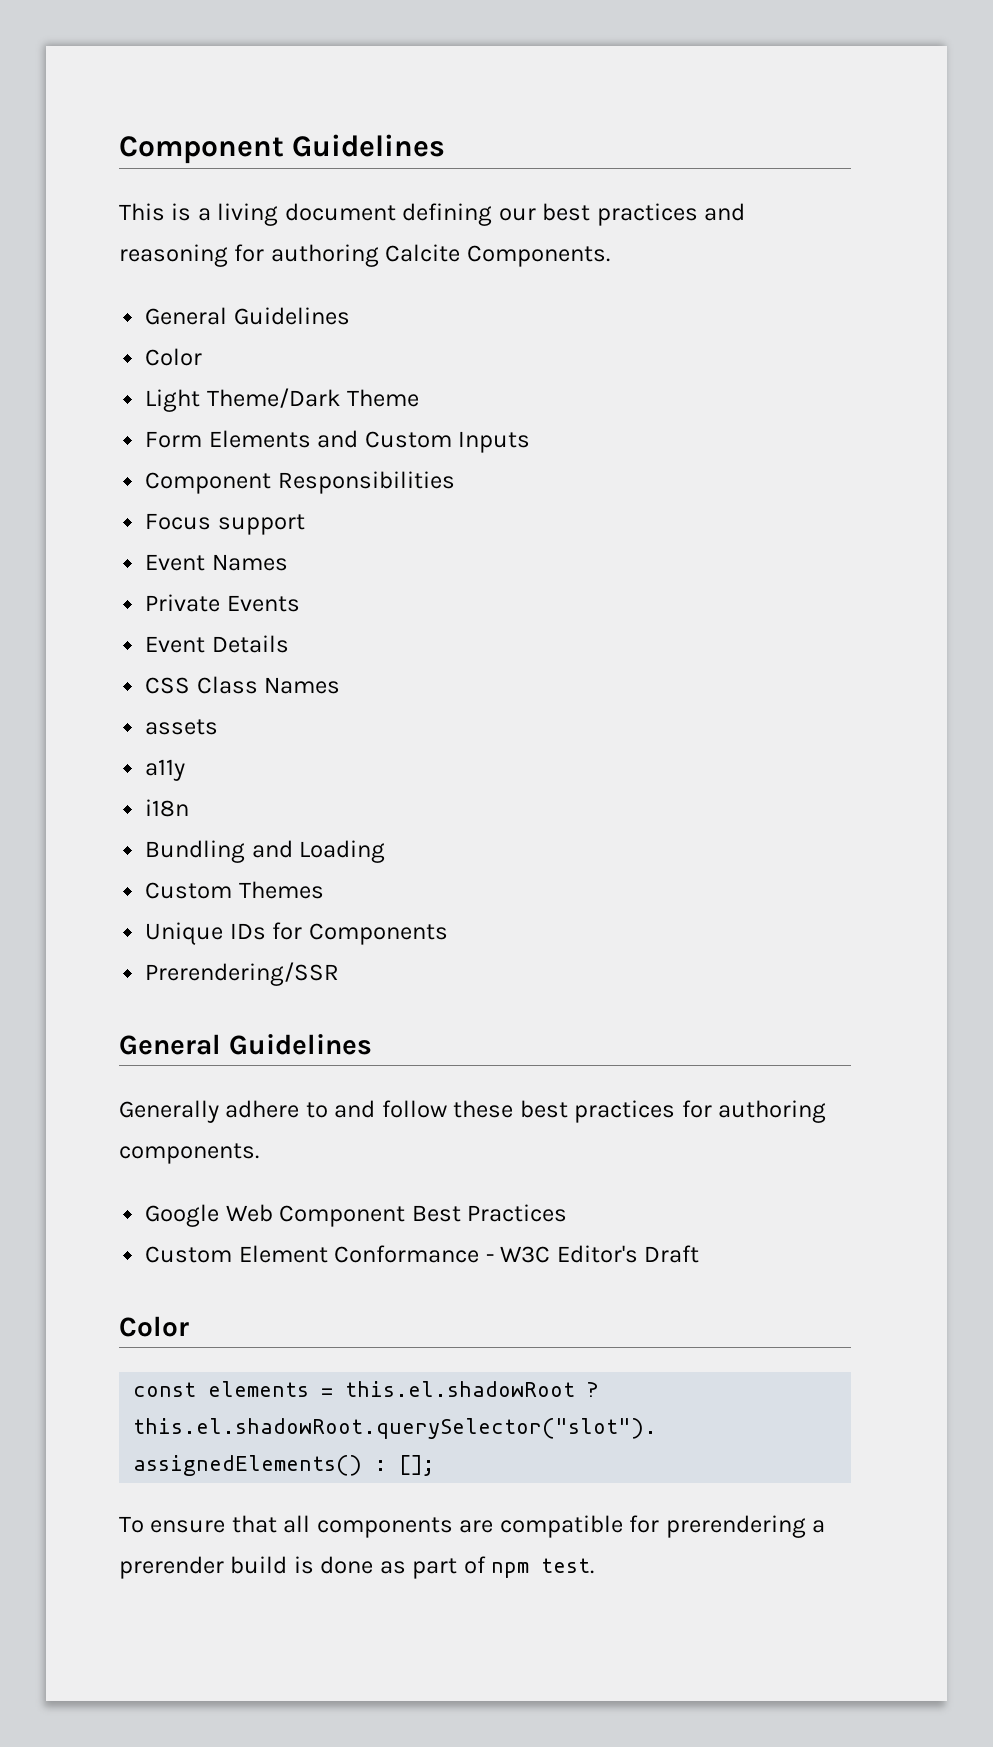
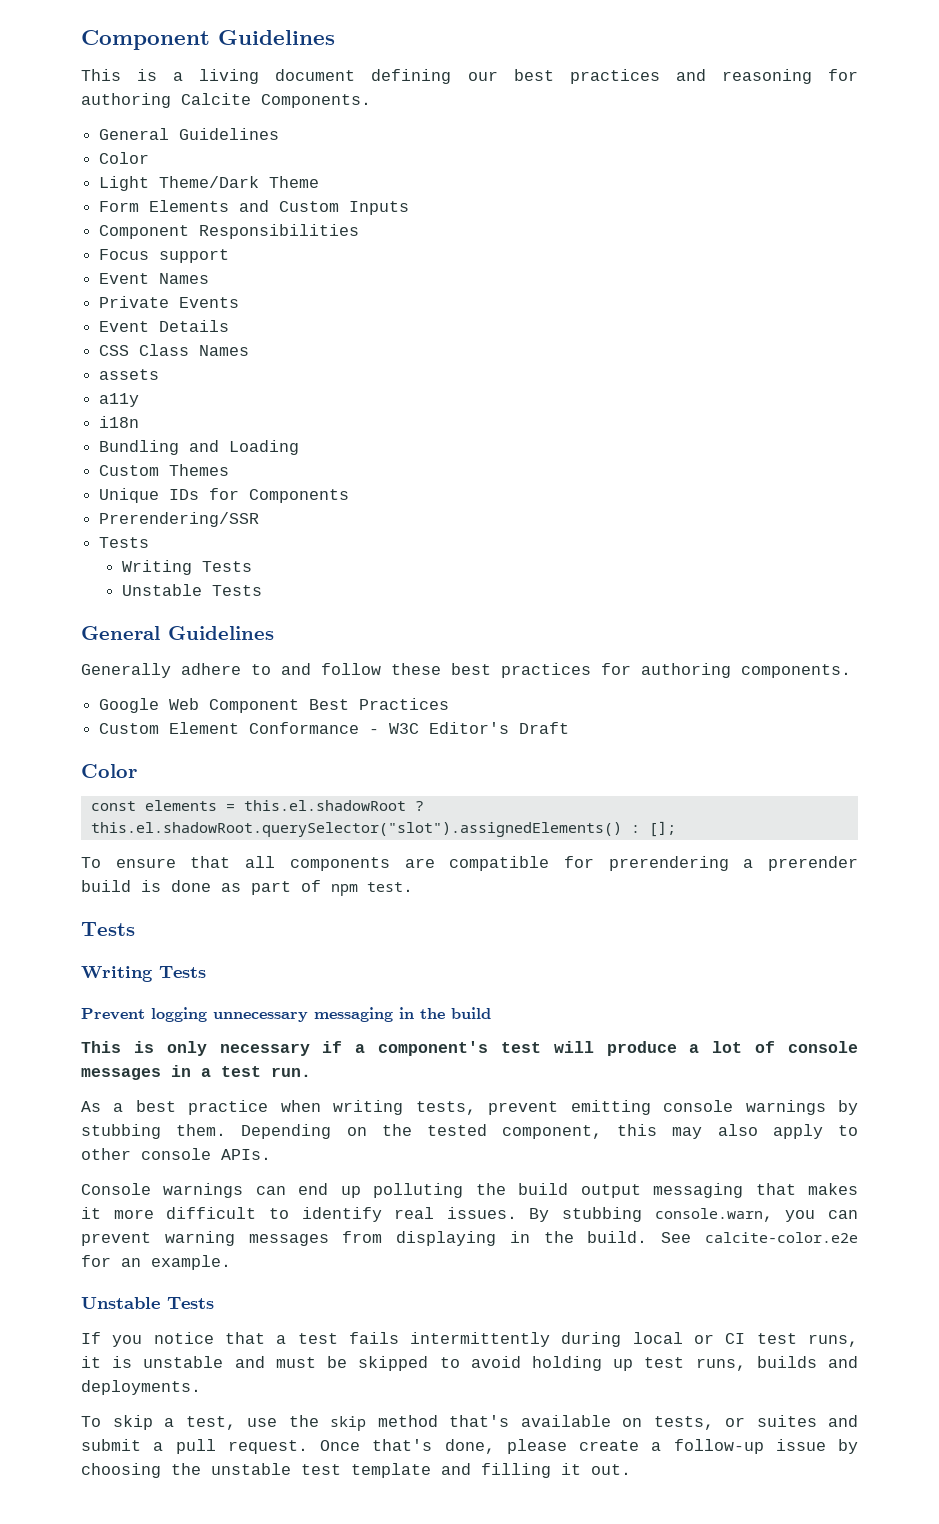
(340, 974) none -> [99,537,150,548] [122,560,253,575] [122,584,263,596] // Tests // Writing Tests // Unstable Tests
(595, 1566) none -> [81,922,135,936] [81,966,206,982] [81,1007,491,1022] [81,1041,858,1056] [81,1065,311,1080] [81,1100,859,1115] [81,1124,858,1139] [81,1148,271,1160] [81,1183,858,1198] [81,1207,858,1222] [81,1231,858,1246] [81,1255,231,1270] [81,1297,214,1309] [81,1332,858,1347] [81,1356,858,1371] [81,1380,201,1395] [81,1415,858,1431] [81,1439,858,1454] [81,1463,631,1478] // Tests // Writing Tests // Prevent logging unnecessary messaging in the build // This is only necessary if a component's test will produce a lot of console messages in a test run. // As a best practice when writing tests, prevent emitting console warnings by stubbing them. Depending on the tested component, this may also apply to other console APIs. // Console warnings can end up polluting the build output messaging that makes it more difficult to identify real issues. By stubbing console.warn, you can prevent warning messages from displaying in the build. See calcite-color.e2e for an example. // Unstable Tests // If you notice that a test fails intermittently during local or CI test runs, it is unstable and must be skipped to avoid holding up test runs, builds and deployments. // To skip a test, use the skip method that's available on tests, or suites and submit a pull request. Once that's done, please create a follow-up issue by choosing the unstable test template and filling it out.

